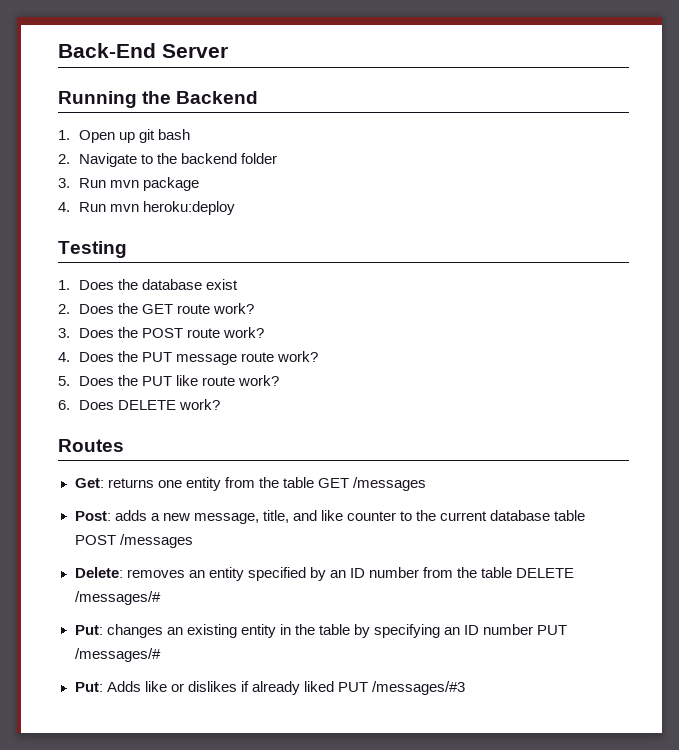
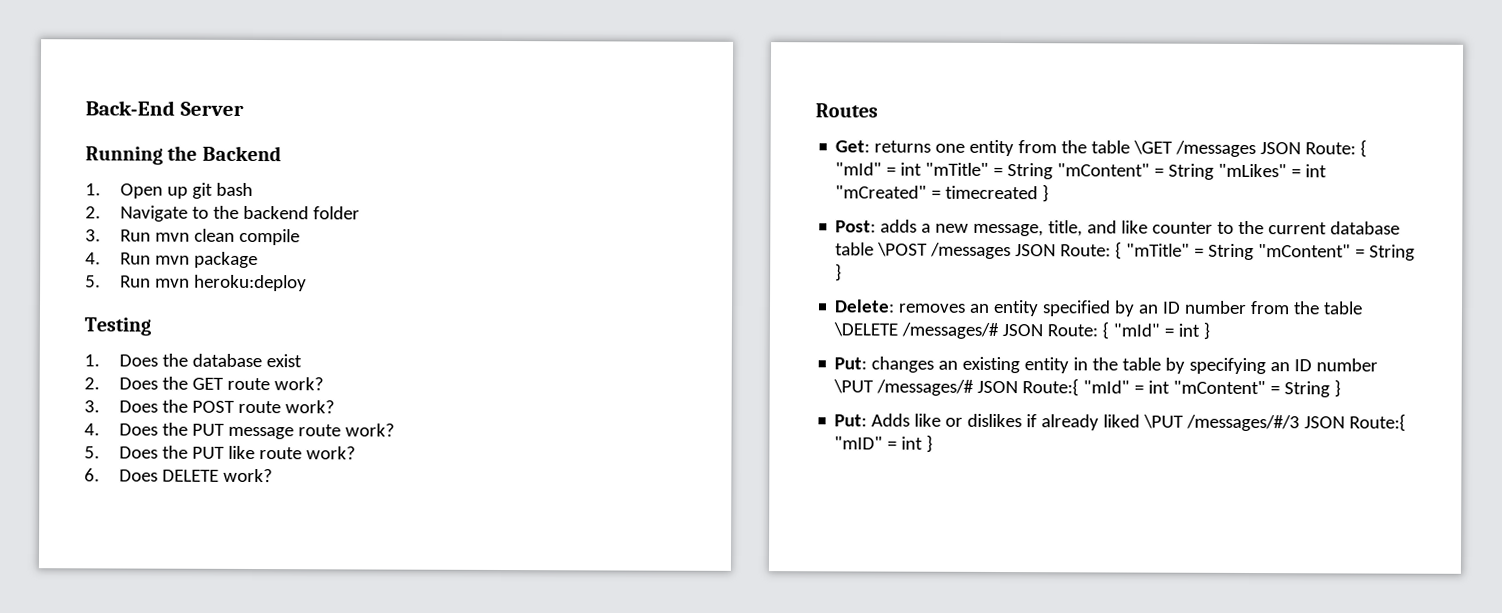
(139, 184) none -> [194,228,301,246] [85,252,191,265] clean compile // 4. Run mvn
[58,202,70,212] 4. -> [85,275,101,288] 5.
[317,477,426,491] GET /messages -> [1133,139,1368,158] [835,162,1328,180] [835,184,1050,203] \GET /messages JSON Route: { "mId" = int "mTitle" = String "mContent" = String "mLikes" = int "mCreated" = timecreated }
[74,534,193,548] POST /messages -> [877,241,1416,261] [835,263,843,282] \POST /messages JSON Route: { "mTitle" = String "mContent" = String }
[516,568,575,578] [74,591,161,605] DELETE /messages/# -> [833,321,1211,340] \DELETE /messages/# JSON Route: { "mId" = int }
[537,625,568,635] [74,648,161,662] PUT /messages/# -> [833,378,1342,398] \PUT /messages/# JSON Route:{ "mId" = int "mContent" = String }
[337,681,465,695] PUT /messages/#3 -> [1143,413,1407,432] [834,434,934,453] \PUT /messages/#/3 JSON Route:{ "mID" = int }

